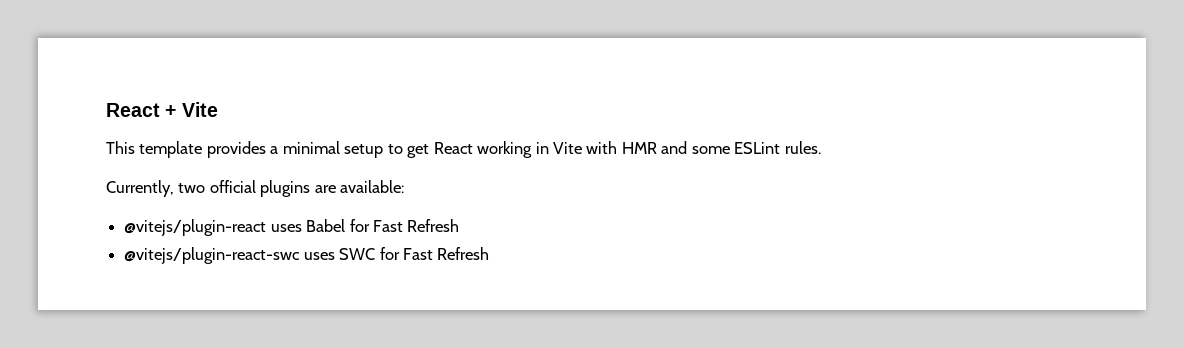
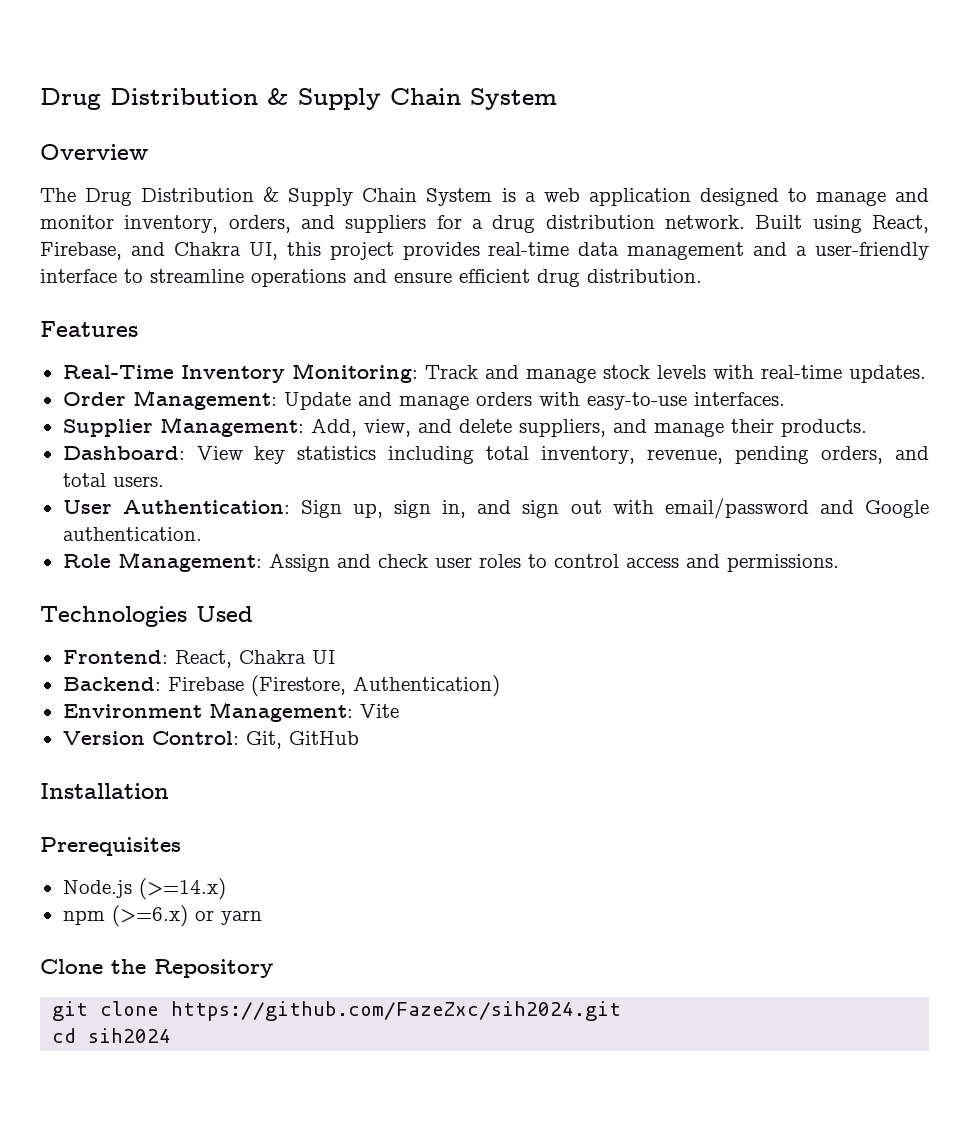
[106,102,218,117] [106,141,821,158] [106,180,405,197] [124,219,460,236] [124,247,490,264] React + Vite // This template provides a minimal setup to get React working in Vite with HMR and some ESLint rules. // Currently, two official plugins are available: // @vitejs/plugin-react uses Babel for Fast Refresh // @vitejs/plugin-react-swc uses SWC for Fast Refresh -> [40,88,557,110] [40,144,148,160] [40,187,929,206] [40,215,929,233] [40,242,929,260] [40,269,702,287] [40,321,138,337] [62,363,926,383] [62,390,785,410] [62,417,867,437] [62,446,930,464] [62,473,164,487] [62,498,930,519] [62,527,202,541] [62,552,839,572] [40,606,253,627] [62,650,335,668] [62,675,500,697] [62,702,399,722] [62,731,359,749] [40,783,169,799] [40,837,181,856] [62,878,226,900] [62,905,262,927] [40,959,273,978] [52,1001,622,1021] [52,1028,172,1043] Drug Distribution & Supply Chain System // Overview // The Drug Distribution & Supply Chain System is a web application designed to manage and monitor inventory, orders, and suppliers for a drug distribution network. Built using React, Firebase, and Chakra UI, this project provides real-time data management and a user-friendly interface to streamline operations and ensure efficient drug distribution. // Features // Real-Time Inventory Monitoring: Track and manage stock levels with real-time updates. // Order Management: Update and manage orders with easy-to-use interfaces. // Supplier Management: Add, view, and delete suppliers, and manage their products. // Dashboard: View key statistics including total inventory, revenue, pending orders, and total users. // User Authentication: Sign up, sign in, and sign out with email/password and Google authentication. // Role Management: Assign and check user roles to control access and permissions. // Technologies Used // Frontend: React, Chakra UI // Backend: Firebase (Firestore, Authentication) // Environment Management: Vite // Version Control: Git, GitHub // Installation // Prerequisites // Node.js (>=14.x) // npm (>=6.x) or yarn // Clone the Repository // git clone https://github.com/FazeZxc/sih2024.git // cd sih2024

